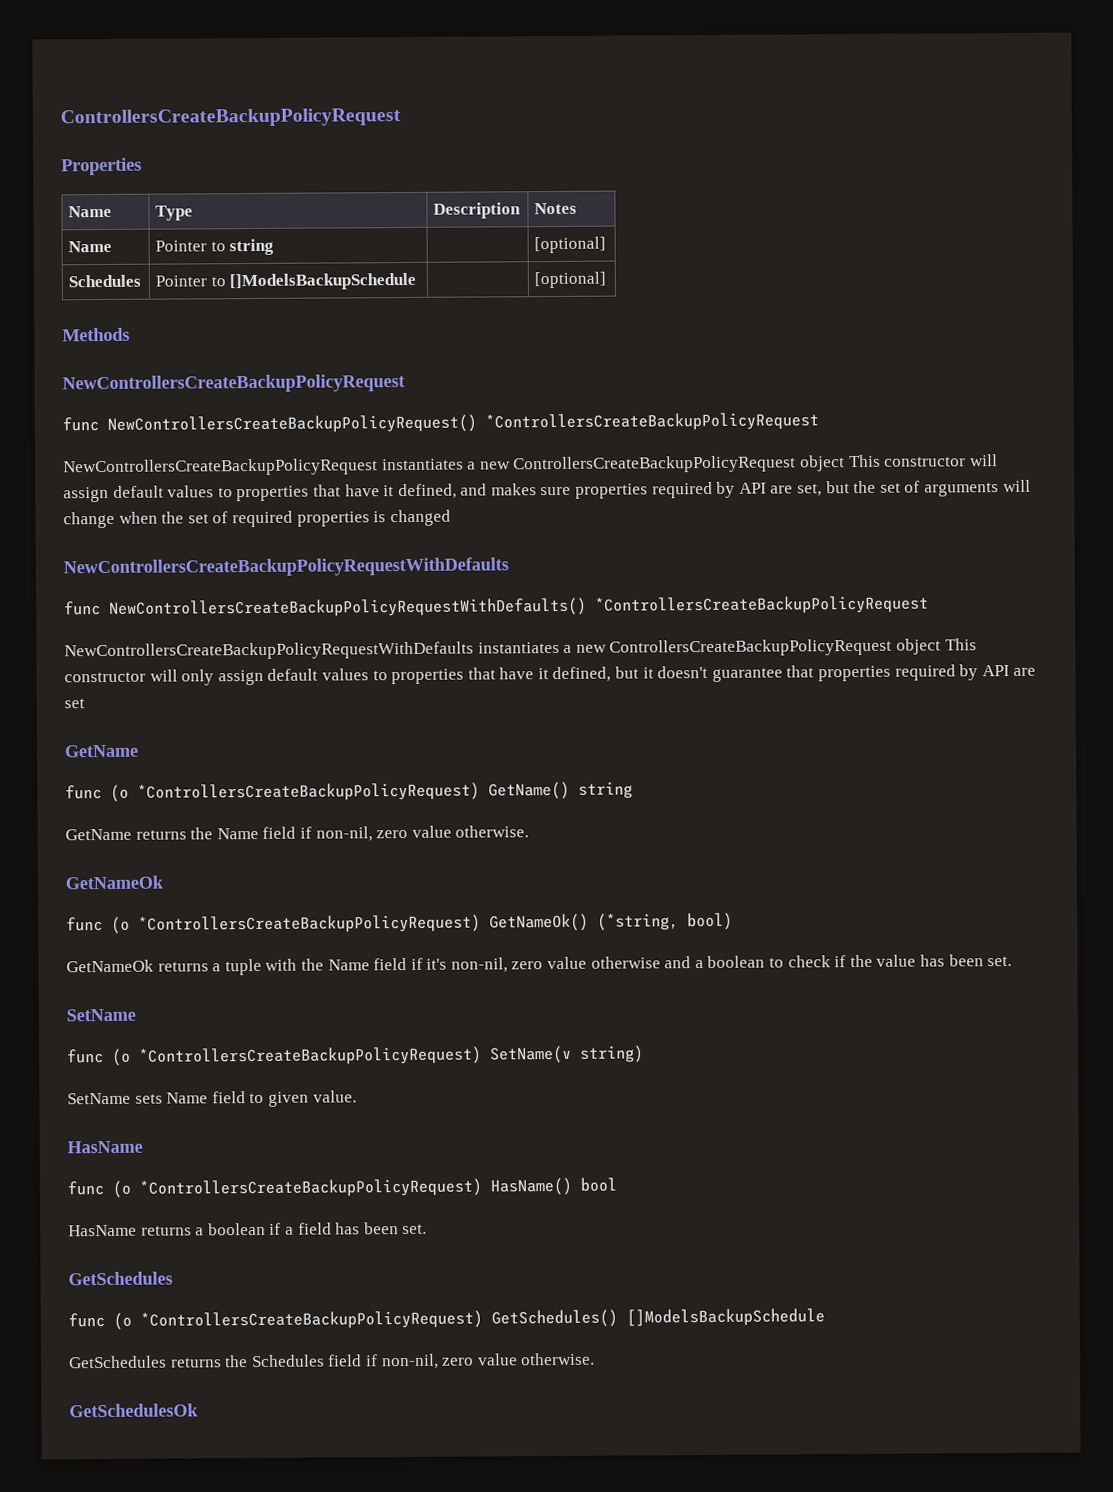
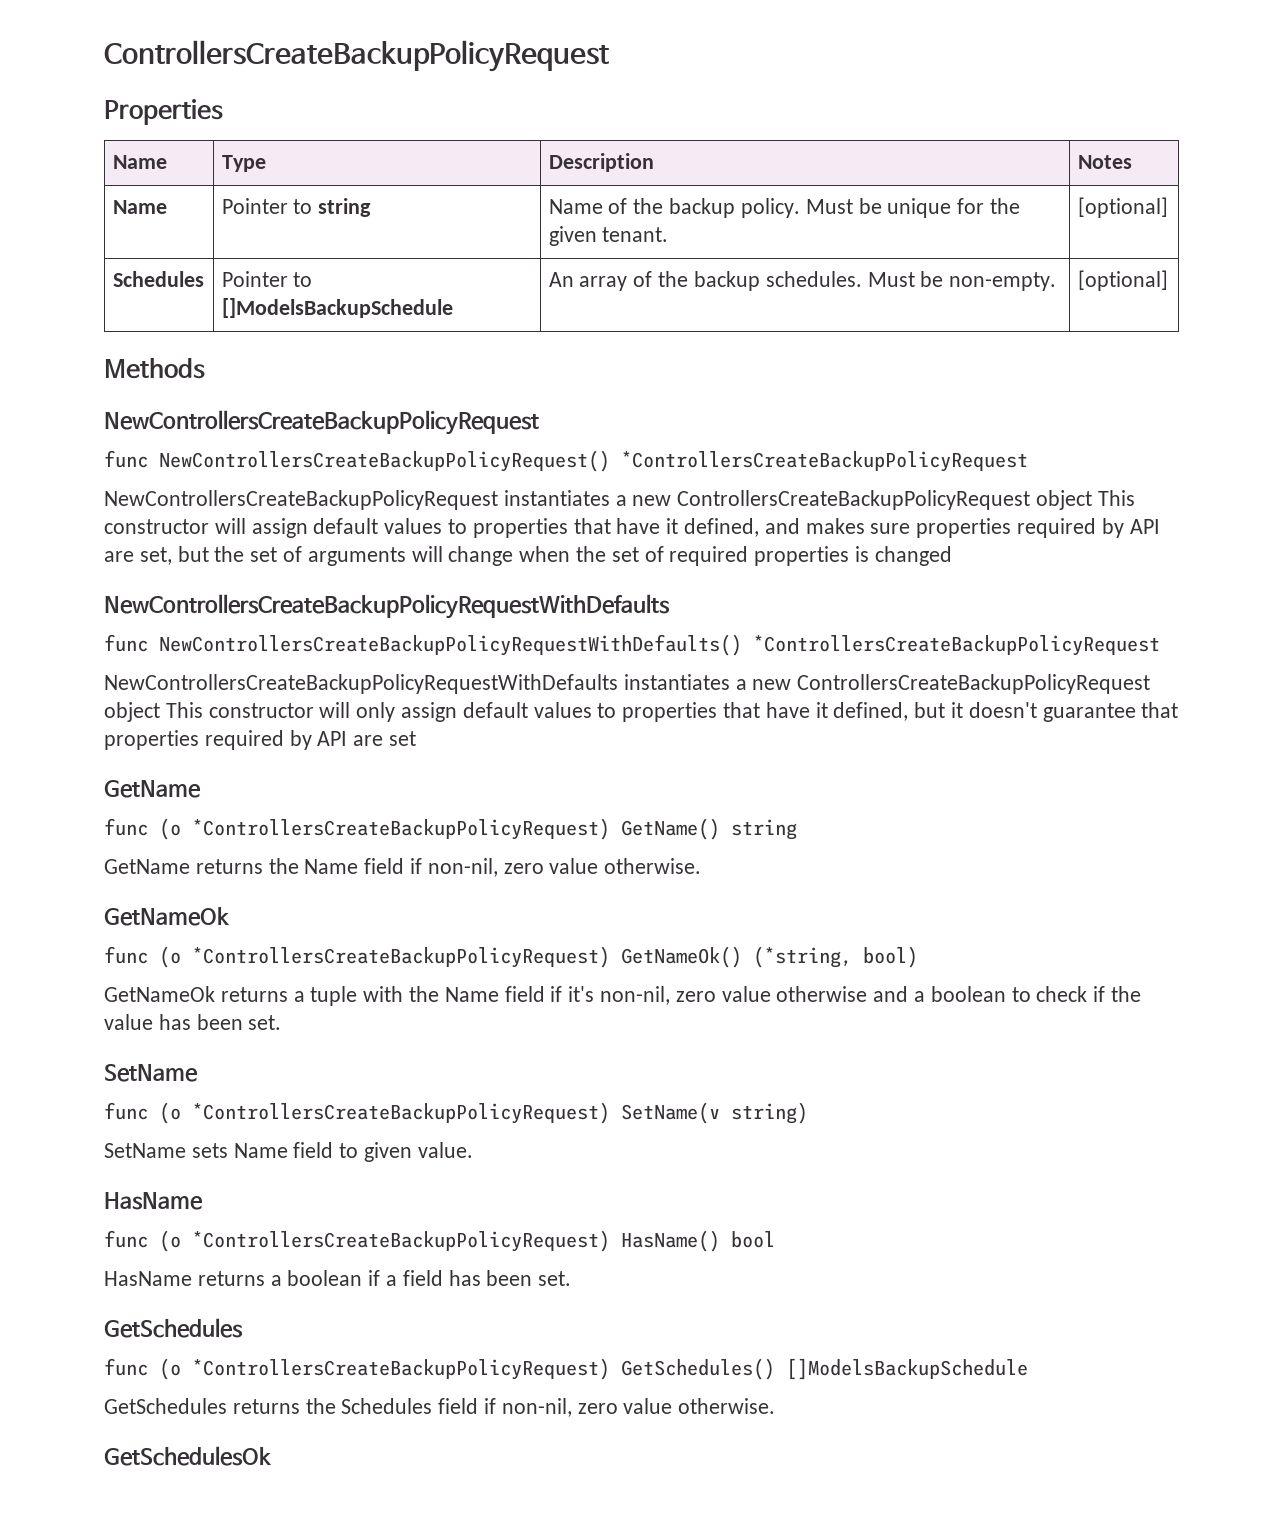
(275, 247) none -> [548,198,1020,218] [548,226,669,246] Name of the backup policy. Must be unique for the given tenant.
(417, 281) none -> [548,271,1057,291] An array of the backup schedules. Must be non-empty.

